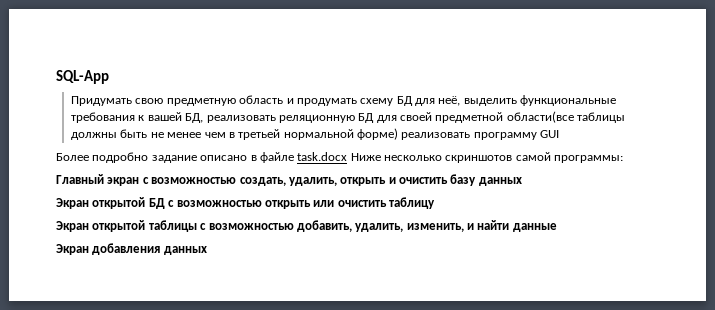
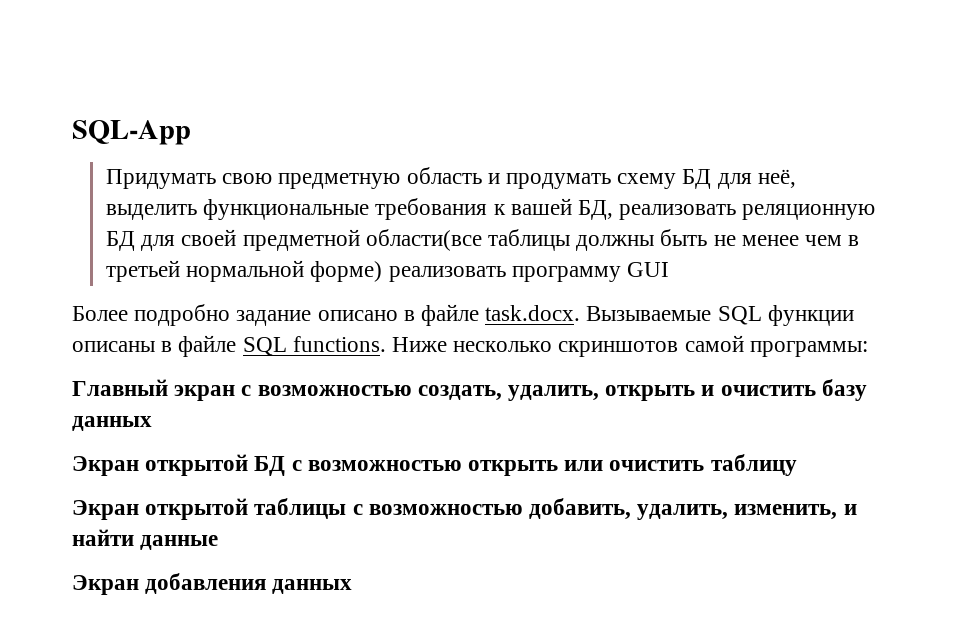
[297,152,348,161] task.docx -> [485,305,854,326] [72,335,386,357] task.docx. Вызываемые SQL функции описаны в файле SQL functions.

